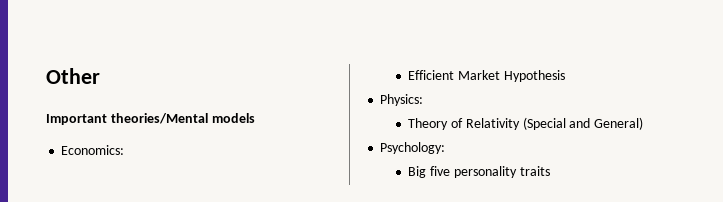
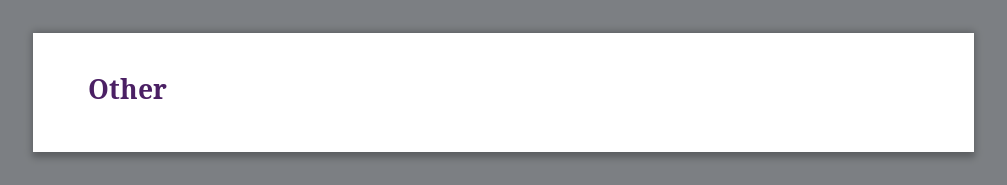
[46,113,255,125] [61,145,125,155] [408,70,565,82] [380,94,424,106] [408,117,644,130] [380,142,446,154] [408,166,550,178] // Important theories/Mental models // Economics: // Efficient Market Hypothesis // Physics: // Theory of Relativity (Special and General) // Psychology: // Big five personality traits -> (167, 88) none

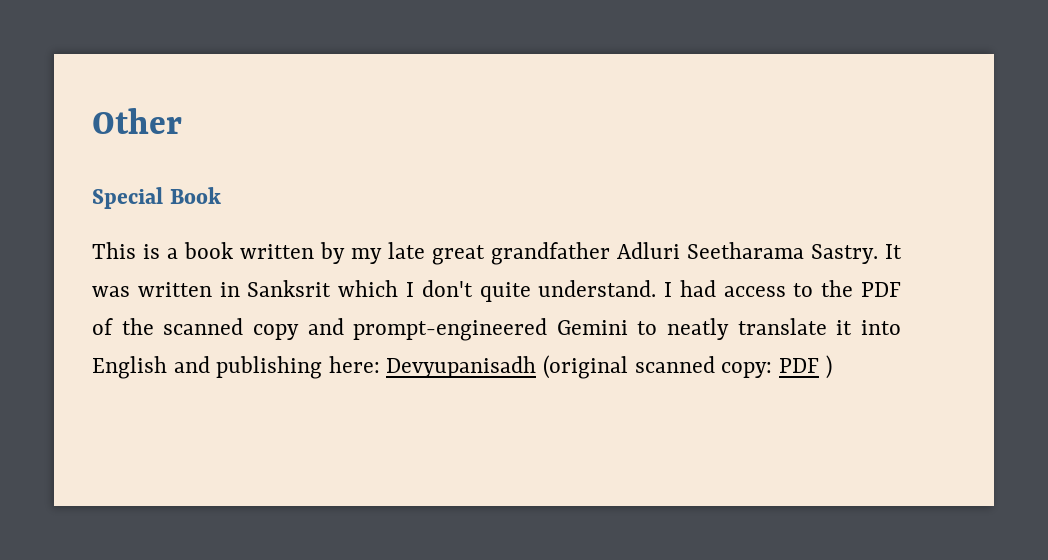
(167, 88) none -> [92,187,221,209] [92,242,902,265] [92,280,902,302] [92,318,901,341] [92,355,832,379] // Special Book // This is a book written by my late great grandfather Adluri Seetharama Sastry. It was written in Sanksrit which I don't quite understand. I had access to the PDF of the scanned copy and prompt-engineered Gemini to neatly translate it into English and publishing here: Devyupanisadh (original scanned copy: PDF )

